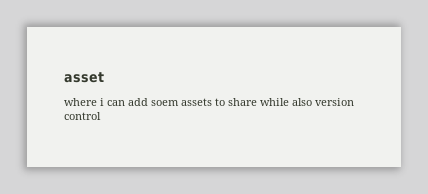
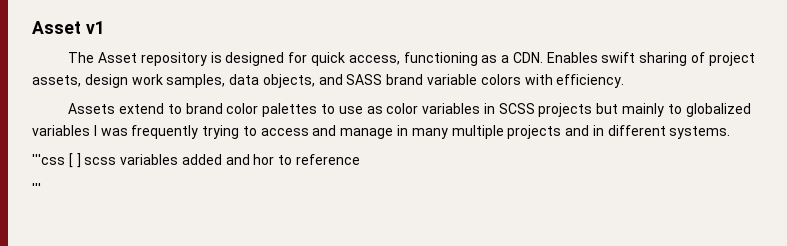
[64,72,104,83] [64,98,354,106] [64,112,101,120] asset // where i can add soem assets to share while also version control -> [32,21,105,34] [68,52,755,66] [32,74,625,88] [68,103,751,117] [32,125,731,139] [32,153,361,168] [32,183,41,194] Asset v1 // The Asset repository is designed for quick access, functioning as a CDN. Enables swift sharing of project assets, design work samples, data objects, and SASS brand variable colors with efficiency. // Assets extend to brand color palettes to use as color variables in SCSS projects but mainly to globalized variables I was frequently trying to access and manage in many multiple projects and in different systems. // '''css [ ] scss variables added and hor to reference // '''

